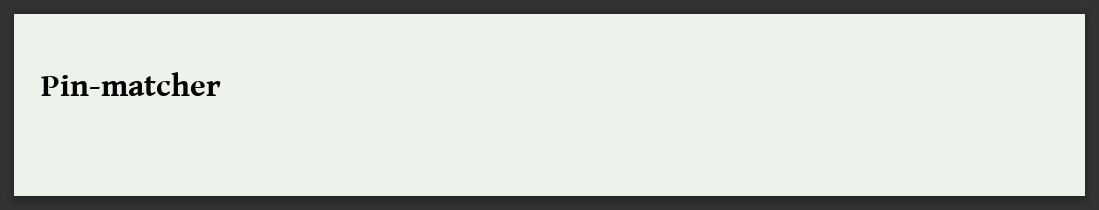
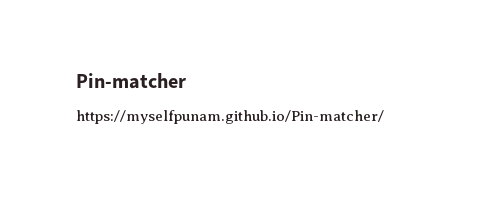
(221, 84) none -> [76,110,384,124] // https://myselfpunam.github.io/Pin-matcher/

